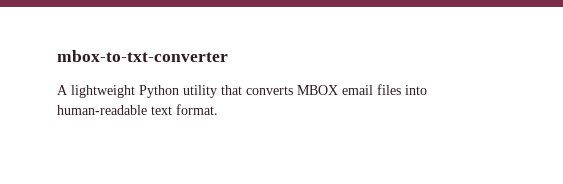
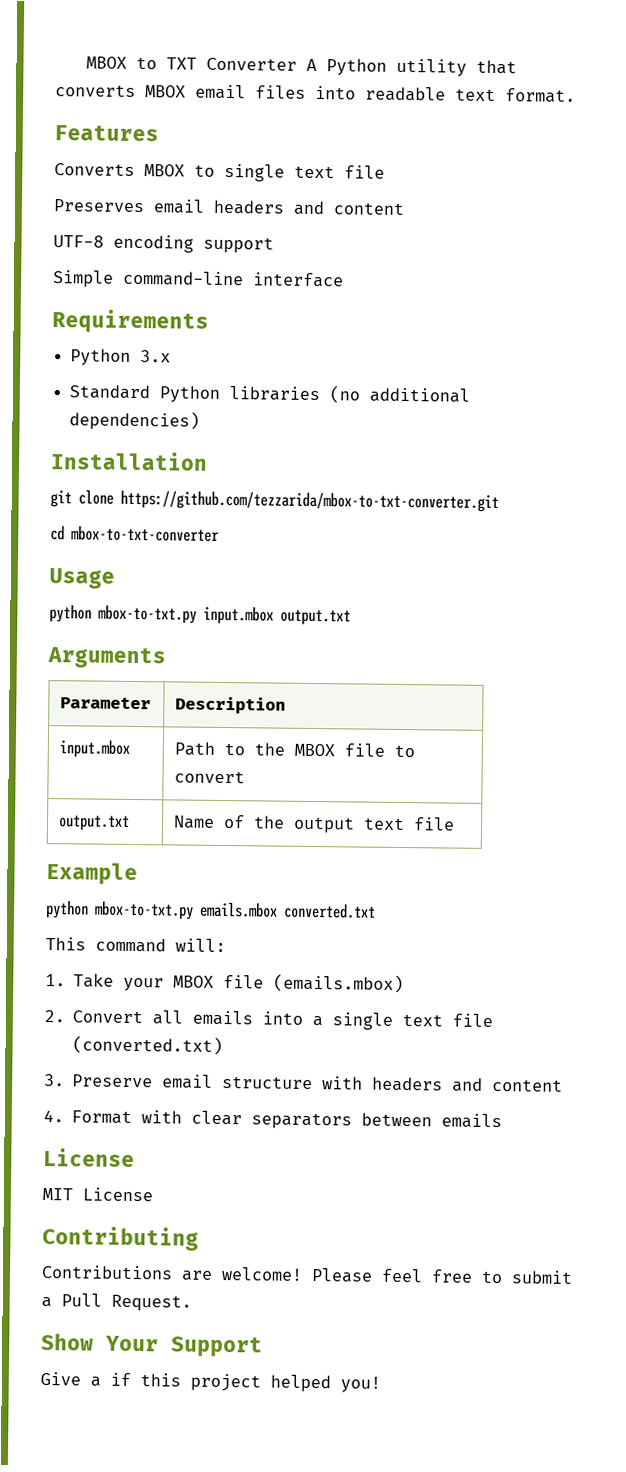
[57,50,228,62] [57,85,135,98] mbox-to-txt-converter // A lightweight -> [85,56,317,71] MBOX to TXT Converter A
[57,105,147,115] human-readable -> [365,86,446,102] readable
(218, 109) none -> [54,125,159,142] [54,163,385,182] [53,199,404,216] [53,234,274,254] [52,270,344,288] [52,309,209,334] [70,348,172,366] [69,384,471,404] [69,410,201,431] [50,451,208,471] [50,489,499,513] [50,525,220,542] [49,568,115,589] [49,604,351,626] [47,647,166,669] [60,696,152,710] [175,696,287,715] [59,739,131,758] [174,741,416,758] [174,770,246,784] [58,815,131,831] [173,815,456,834] [46,862,138,886] [45,900,376,920] [45,937,226,953] [45,973,405,994] [44,1010,494,1030] [72,1035,224,1056] [44,1074,564,1092] [43,1110,503,1130] [43,1148,135,1168] [42,1187,153,1202] [42,1226,199,1251] [41,1265,573,1284] [41,1293,192,1312] [41,1333,263,1358] [40,1372,381,1393] // Features // Converts MBOX to single text file // Preserves email headers and content // UTF-8 encoding support // Simple command-line interface // Requirements // Python 3.x // Standard Python libraries (no additional dependencies) // Installation // git clone https://github.com/tezzarida/mbox-to-txt-converter.git // cd mbox-to-txt-converter // Usage // python mbox-to-txt.py input.mbox output.txt // Arguments // Parameter | Description // input.mbox | Path to the MBOX file to convert // output.txt | Name of the output text file // Example // python mbox-to-txt.py emails.mbox converted.txt // This command will: // 1. Take your MBOX file (emails.mbox) // 2. Convert all emails into a single text file (converted.txt) // 3. Preserve email structure with headers and content // 4. Format with clear separators between emails // License // MIT License // Contributing // Contributions are welcome! Please feel free to submit a Pull Request. // Show Your Support // Give a if this project helped you!

